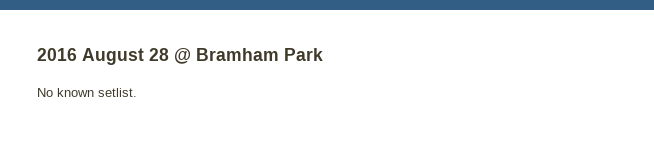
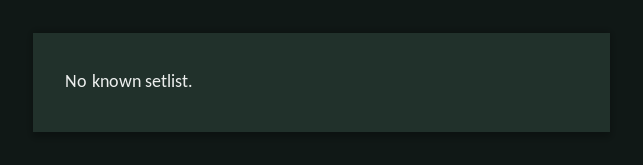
[37,48,323,65] 2016 August 28 @ Bramham Park // -> (65, 81) none

